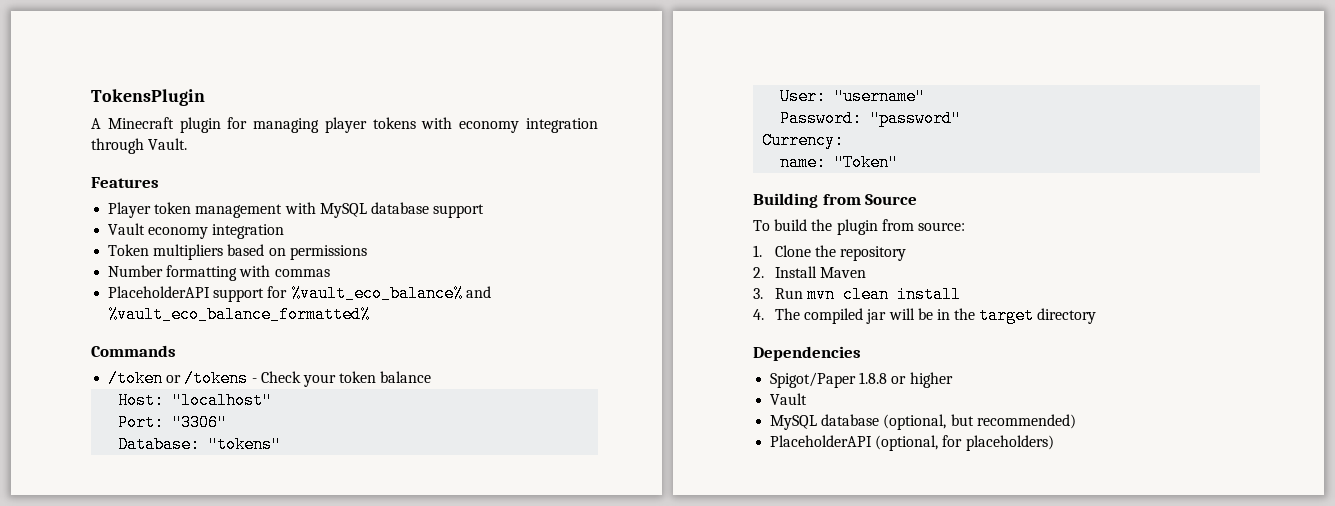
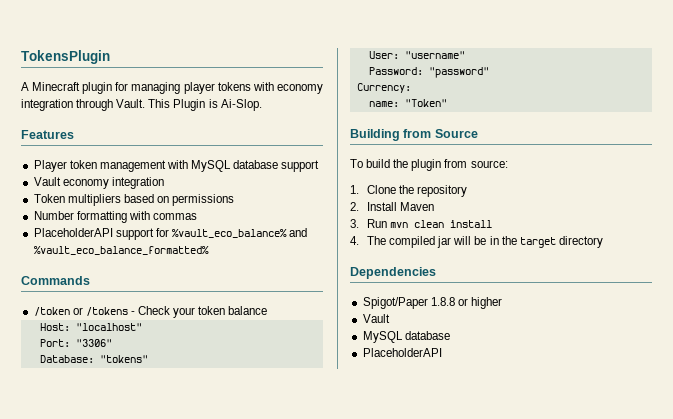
(188, 144) none -> [148,99,262,111] This Plugin is Ai-Slop.
[883,414,1076,430] [770,435,1054,451] (optional, but recommended) // PlaceholderAPI (optional, for placeholders) -> [362,348,442,357] // PlaceholderAPI

